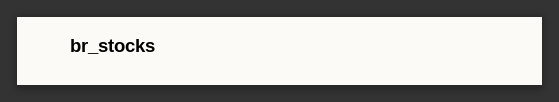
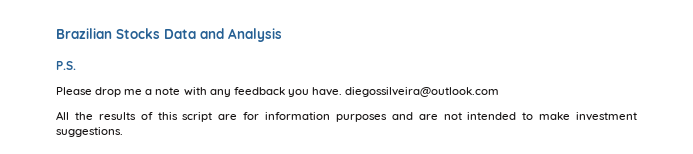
[70,39,155,54] br_stocks -> [56,28,282,42] [56,61,76,70] [56,87,500,97] [56,111,637,122] [56,127,123,137] Brazilian Stocks Data and Analysis // P.S. // Please drop me a note with any feedback you have. diegossilveira@outlook.com // All the results of this script are for information purposes and are not intended to make investment suggestions.

